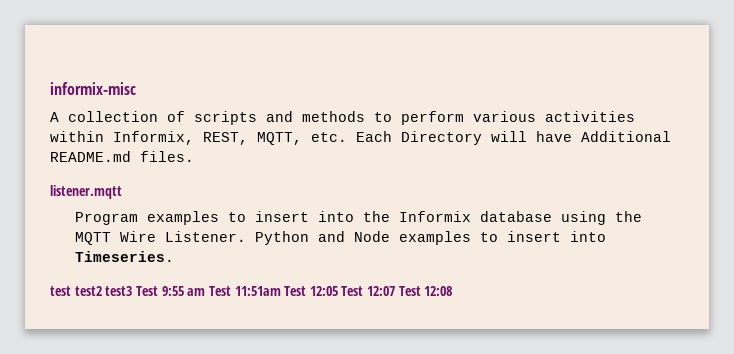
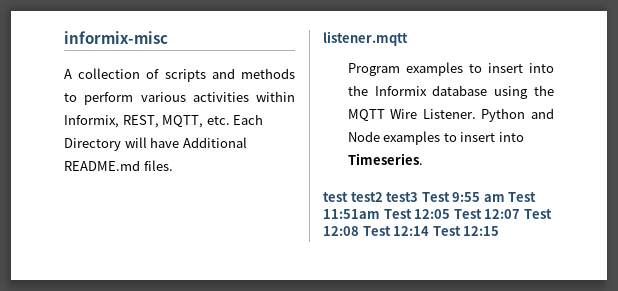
(453, 291) none -> [362,226,500,236] Test 12:14 Test 12:15

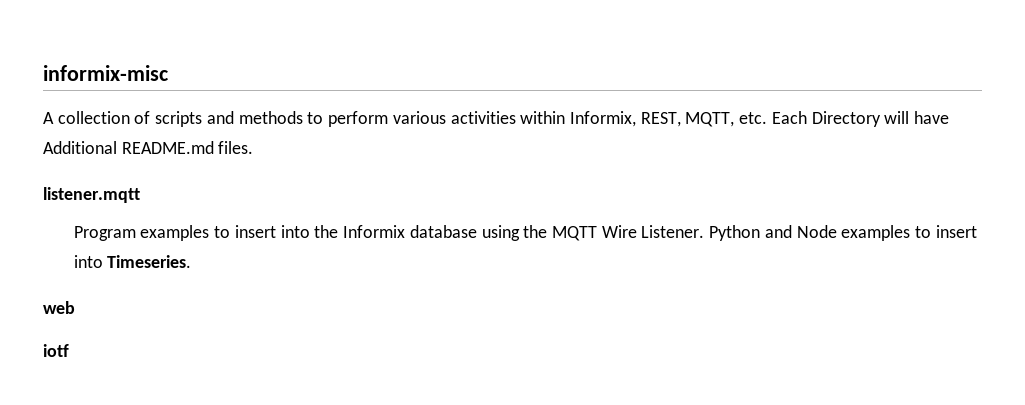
[323,192,537,202] [323,209,552,219] [323,226,500,236] test test2 test3 Test 9:55 am Test 11:51am Test 12:05 Test 12:07 Test 12:08 Test 12:14 Test 12:15 -> [43,301,75,314] [43,344,69,357] web // iotf

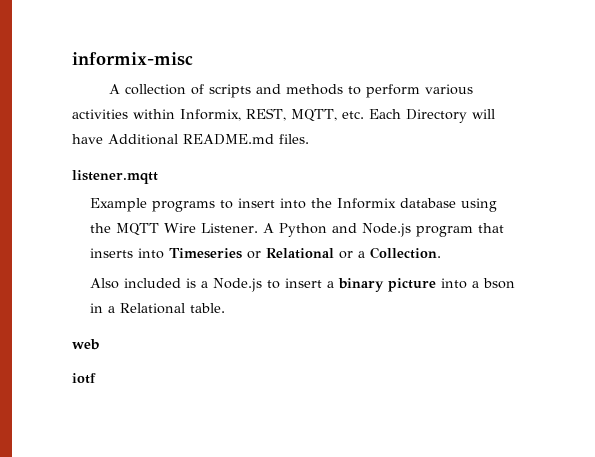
[73,225,210,241] Program examples -> [90,198,216,212] Example programs
(705, 231) none -> [263,223,275,233] A
[796,225,977,241] [73,255,192,268] Node examples to insert into Timeseries. -> [362,223,505,237] [90,247,442,259] [90,278,516,292] [90,303,226,314] Node.js program that inserts into Timeseries or Relational or a Collection. // Also included is a Node.js to insert a binary picture into a bson in a Relational table.

